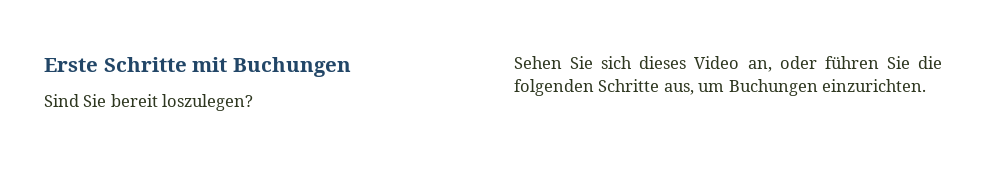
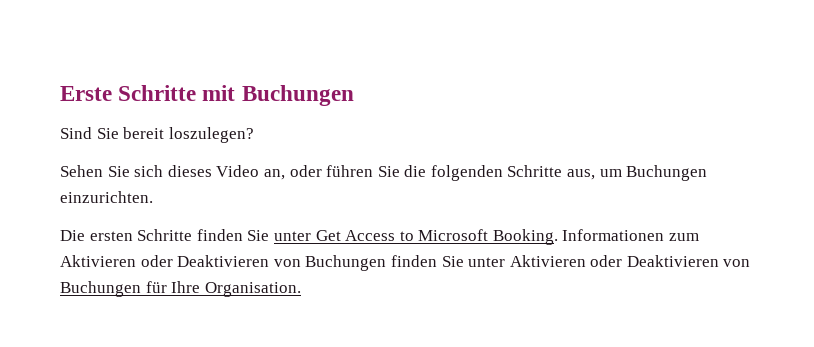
(927, 85) none -> [60,229,700,245] [60,255,751,271] [60,281,301,297] // Die ersten Schritte finden Sie unter Get Access to Microsoft Booking. Informationen zum Aktivieren oder Deaktivieren von Buchungen finden Sie unter Aktivieren oder Deaktivieren von Buchungen für Ihre Organisation.

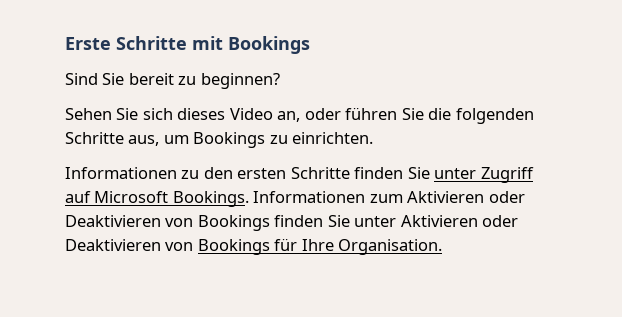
[241,85,354,106] Buchungen -> [228,36,310,54] Bookings
[168,127,254,143] loszulegen? -> [178,73,280,89] zu beginnen?
[626,165,708,181] [60,191,153,203] [60,230,85,241] Buchungen einzurichten. // Die -> [193,132,374,148] [65,167,233,179] Bookings zu einrichten. // Informationen zu den
[315,229,558,245] Get Access to Microsoft Booking. -> [480,167,534,183] [65,191,249,207] Zugriff auf Microsoft Bookings.
[305,255,387,271] Buchungen -> [197,215,270,231] Bookings
[60,281,141,297] Buchungen -> [197,239,270,255] Bookings

